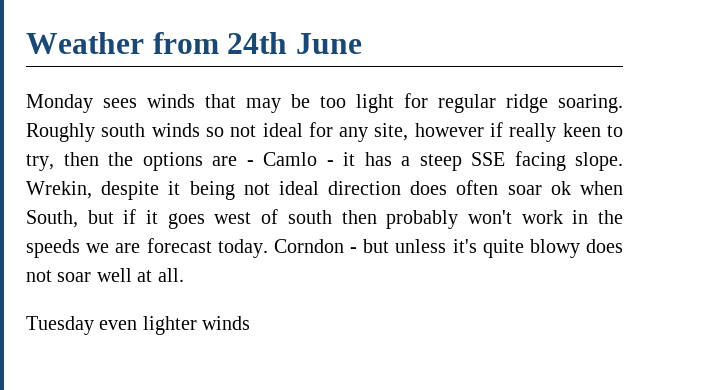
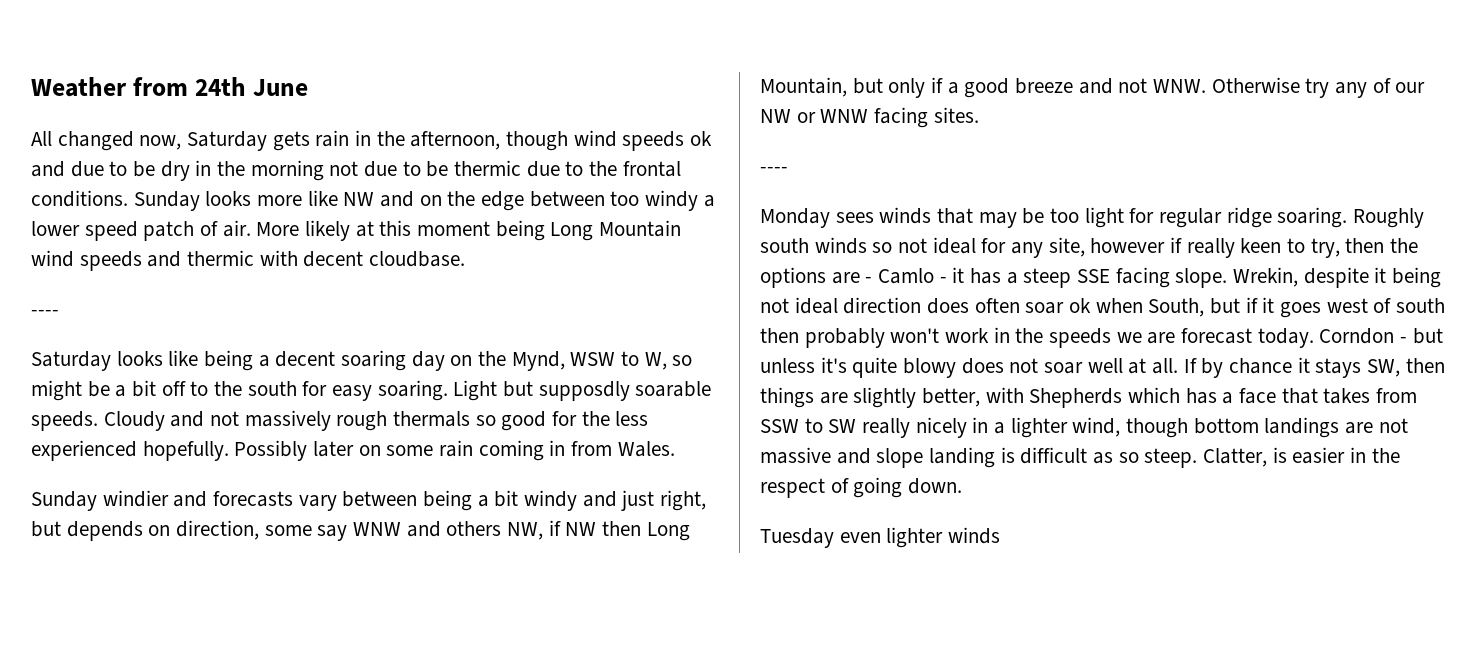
(362, 43) none -> [31,130,713,151] [31,160,681,181] [31,190,715,211] [31,220,682,241] [31,250,466,271] [31,310,59,316] [31,350,693,371] [31,380,712,401] [31,410,649,431] [31,440,675,461] [31,490,707,511] [31,520,690,541] [760,77,1426,98] [760,107,979,128] [760,167,788,173] // All changed now, Saturday gets rain in the afternoon, though wind speeds ok and due to be dry in the morning not due to be thermic due to the frontal conditions. Sunday looks more like NW and on the edge between too windy a lower speed patch of air. More likely at this moment being Long Mountain wind speeds and thermic with decent cloudbase. // ---- // Saturday looks like being a decent soaring day on the Mynd, WSW to W, so might be a bit off to the south for easy soaring. Light but supposdly soarable speeds. Cloudy and not massively rough thermals so good for the less experienced hopefully. Possibly later on some rain coming in from Wales. // Sunday windier and forecasts vary between being a bit windy and just right, but depends on direction, some say WNW and others NW, if NW then Long Mountain, but only if a good breeze and not WNW. Otherwise try any of our NW or WNW facing sites. // ----
(184, 275) none -> [1183,357,1445,378] [760,387,1418,408] [760,417,1408,438] [760,447,1400,468] [760,477,963,498] If by chance it stays SW, then things are slightly better, with Shepherds which has a face that takes from SSW to SW really nicely in a lighter wind, though bottom landings are not massive and slope landing is difficult as so steep. Clatter, is easier in the respect of going down.

